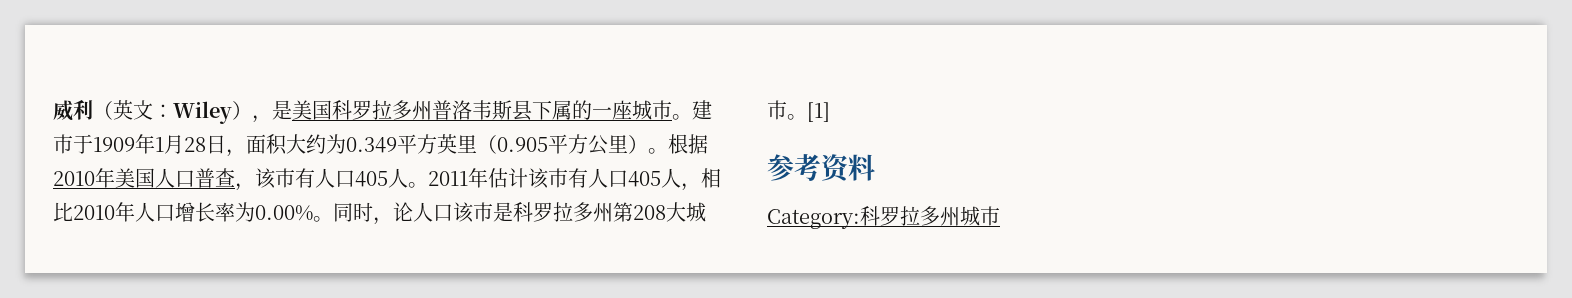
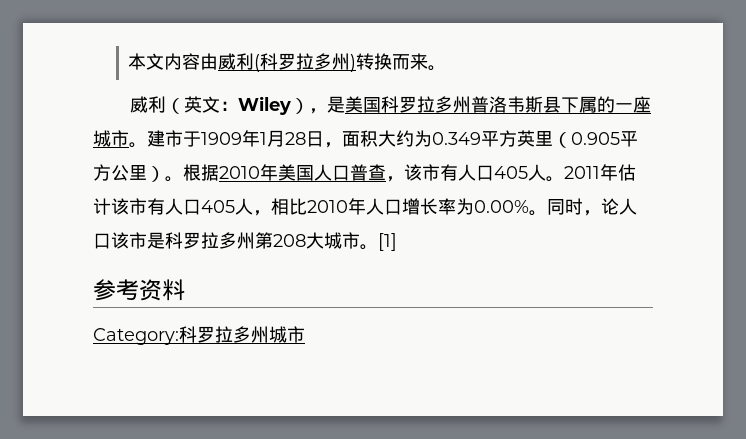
(53, 110) none -> [128,53,447,72] 本文内容由威利(科罗拉多州)转换而来。 //

